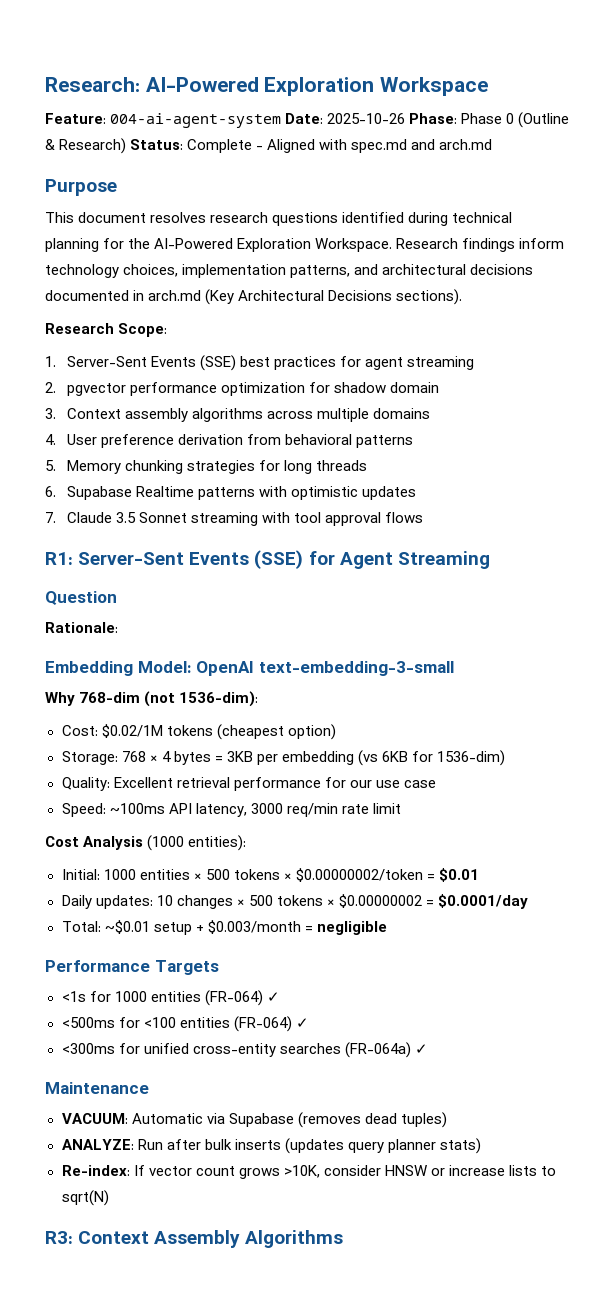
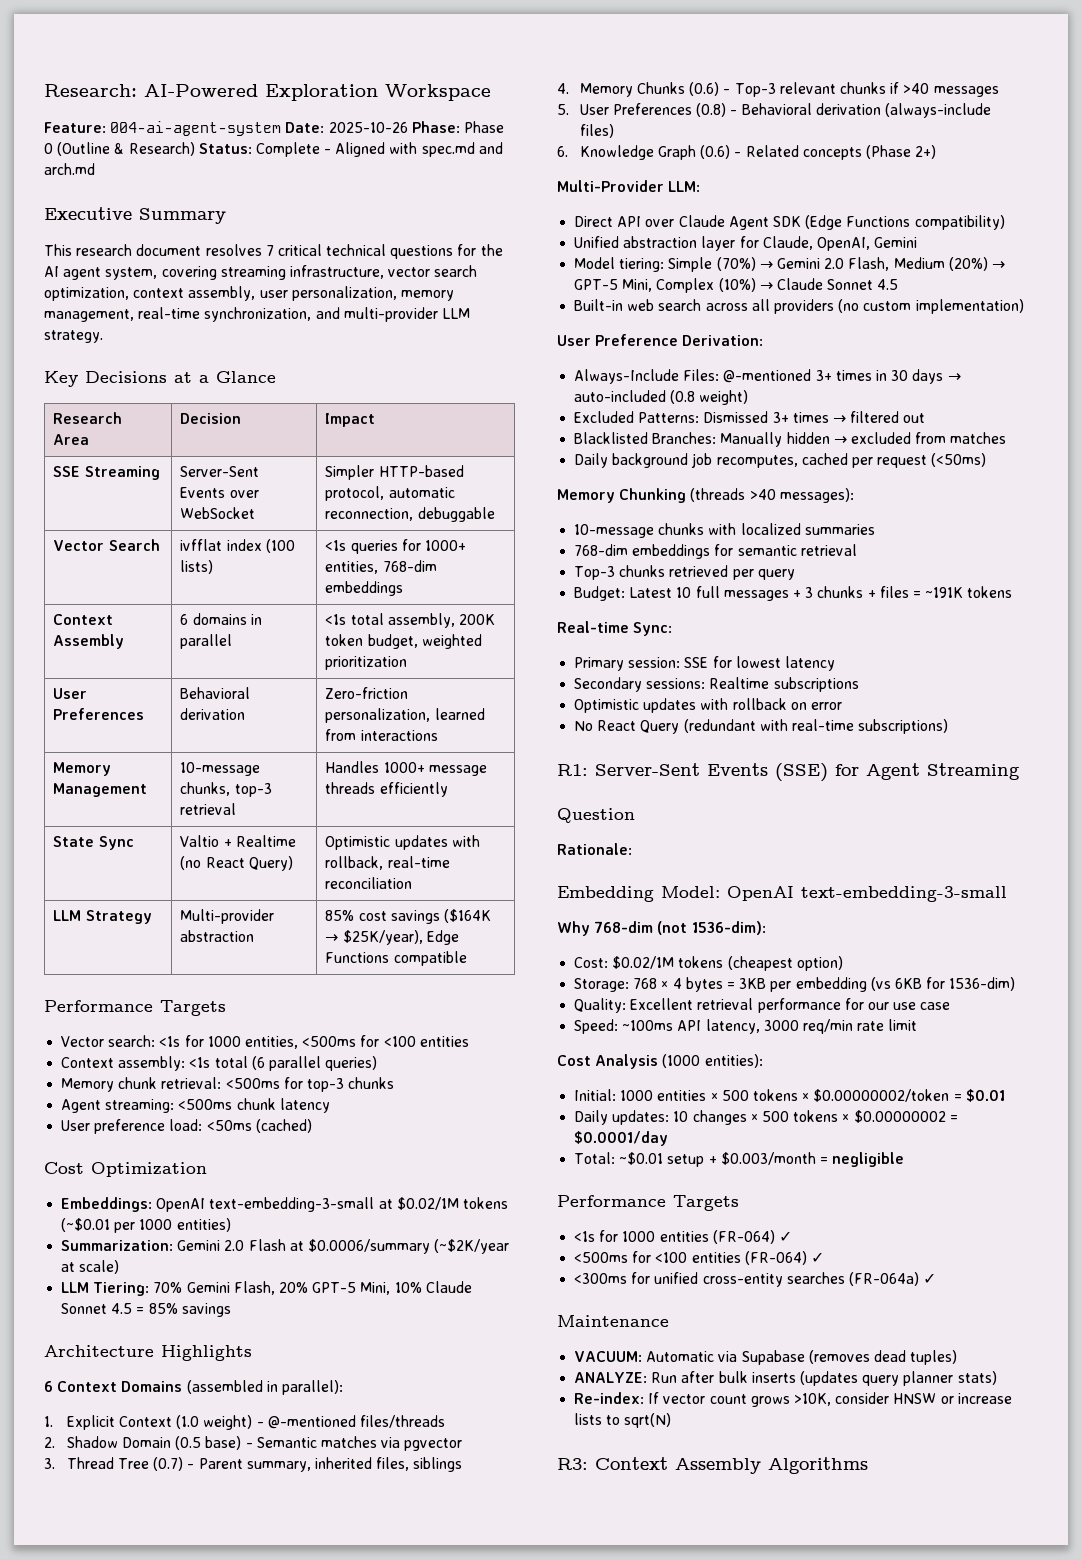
[45,179,117,196] Purpose -> [44,207,226,224] Executive Summary
(74, 217) none -> [76,244,133,256] research
[210,212,513,226] [45,238,565,252] [45,264,534,278] [45,289,463,305] [45,323,168,337] [45,355,475,371] [45,382,440,396] [45,408,431,422] [45,434,414,448] [45,460,368,474] [45,486,417,500] [45,512,424,526] research questions identified during technical planning for the AI-Powered Exploration Workspace. Research findings inform technology choices, implementation patterns, and architectural decisions documented in arch.md (Key Architectural Decisions sections). // Research Scope: // 1. Server-Sent Events (SSE) best practices for agent streaming // 2. pgvector performance optimization for shadow domain // 3. Context assembly algorithms across multiple domains // 4. User preference derivation from behavioral patterns // 5. Memory chunking strategies for long threads // 6. Supabase Realtime patterns with optimistic updates // 7. Claude 3.5 Sonnet streaming with tool approval flows -> [265,244,503,259] [44,265,478,280] [44,286,454,301] [44,307,470,322] [44,330,103,343] [44,371,276,387] [53,412,123,424] [53,434,90,445] [180,413,242,424] [325,413,376,427] [53,466,160,480] [180,466,260,477] [180,487,259,498] [180,507,256,519] [325,465,464,480] [325,486,455,501] [325,507,495,522] [53,539,160,551] [180,539,295,553] [180,560,214,574] [325,539,467,554] [325,560,437,574] [325,581,404,596] [53,614,114,625] [53,634,125,649] [180,613,262,625] [180,634,233,649] [325,613,496,628] [325,634,482,649] [325,656,408,670] [53,688,88,699] [53,708,145,720] [180,687,251,699] [180,708,246,720] [325,687,409,699] [325,708,485,723] [325,729,438,741] [53,762,112,776] [53,783,148,797] [180,762,261,776] [180,782,272,797] [180,803,237,815] [325,761,487,776] [325,782,448,797] [53,836,134,850] [180,835,296,847] [180,856,293,871] [325,835,480,850] [325,856,450,870] [325,877,413,889] [53,910,152,924] [180,909,275,924] [180,930,255,942] [325,909,492,924] [325,930,459,945] [325,951,467,966] [44,1000,226,1016] [61,1035,469,1049] [61,1056,378,1071] [61,1077,395,1092] [61,1098,330,1113] [61,1119,312,1134] [44,1162,207,1177] [61,1197,508,1212] [61,1218,231,1233] [61,1239,510,1254] [61,1260,120,1274] [61,1281,472,1296] [61,1303,231,1317] [44,1345,252,1361] [44,1380,343,1395] [44,1415,445,1430] [44,1436,463,1451] [44,1457,463,1472] [557,82,999,97] [557,103,991,118] [579,124,614,138] [557,145,937,160] [557,180,701,192] [574,215,1005,230] [574,236,918,251] [574,257,1005,272] [574,278,899,293] [574,299,1024,314] [557,334,764,346] [574,369,961,384] [574,390,749,405] [574,411,926,423] [574,432,1007,447] [574,453,987,468] [557,488,854,503] [574,523,875,538] [574,544,857,559] [574,565,795,580] [574,586,1013,601] [557,621,673,636] [574,656,835,671] [574,677,859,692] [574,698,842,713] [574,719,949,734] 7 critical technical questions for the AI agent system, covering streaming infrastructure, vector search optimization, context assembly, user personalization, memory management, real-time synchronization, and multi-provider LLM strategy. // Key Decisions at a Glance // Research Area | Decision | Impact // SSE Streaming | Server-Sent Events over WebSocket | Simpler HTTP-based protocol, automatic reconnection, debuggable // Vector Search | ivfflat index (100 lists) | <1s queries for 1000+ entities, 768-dim embeddings // Context Assembly | 6 domains in parallel | <1s total assembly, 200K token budget, weighted prioritization // User Preferences | Behavioral derivation | Zero-friction personalization, learned from interactions // Memory Management | 10-message chunks, top-3 retrieval | Handles 1000+ message threads efficiently // State Sync | Valtio + Realtime (no React Query) | Optimistic updates with rollback, real-time reconciliation // LLM Strategy | Multi-provider abstraction | 85% cost savings ($164K → $25K/year), Edge Functions compatible // Performance Targets // Vector search: <1s for 1000 entities, <500ms for <100 entities // Context assembly: <1s total (6 parallel queries) // Memory chunk retrieval: <500ms for top-3 chunks // Agent streaming: <500ms chunk latency // User preference load: <50ms (cached) // Cost Optimization // Embeddings: OpenAI text-embedding-3-small at $0.02/1M tokens (~$0.01 per 1000 entities) // Summarization: Gemini 2.0 Flash at $0.0006/summary (~$2K/year at scale) // LLM Tiering: 70% Gemini Flash, 20% GPT-5 Mini, 10% Claude Sonnet 4.5 = 85% savings // Architecture Highlights // 6 Context Domains (assembled in parallel): // 1. Explicit Context (1.0 weight) - @-mentioned files/threads // 2. Shadow Domain (0.5 base) - Semantic matches via pgvector // 3. Thread Tree (0.7) - Parent summary, inherited files, siblings // 4. Memory Chunks (0.6) - Top-3 relevant chunks if >40 messages // 5. User Preferences (0.8) - Behavioral derivation (always-include files) // 6. Knowledge Graph (0.6) - Related concepts (Phase 2+) // Multi-Provider LLM: // Direct API over Claude Agent SDK (Edge Functions compatibility) // Unified abstraction layer for Claude, OpenAI, Gemini // Model tiering: Simple (70%) → Gemini 2.0 Flash, Medium (20%) → GPT-5 Mini, Complex (10%) → Claude Sonnet 4.5 // Built-in web search across all providers (no custom implementation) // User Preference Derivation: // Always-Include Files: @-mentioned 3+ times in 30 days → auto-included (0.8 weight) // Excluded Patterns: Dismissed 3+ times → filtered out // Blacklisted Branches: Manually hidden → excluded from matches // Daily background job recomputes, cached per request (<50ms) // Memory Chunking (threads >40 messages): // 10-message chunks with localized summaries // 768-dim embeddings for semantic retrieval // Top-3 chunks retrieved per query // Budget: Latest 10 full messages + 3 chunks + files = ~191K tokens // Real-time Sync: // Primary session: SSE for lowest latency // Secondary sessions: Realtime subscriptions // Optimistic updates with rollback on error // No React Query (redundant with real-time subscriptions)

